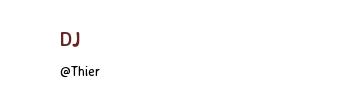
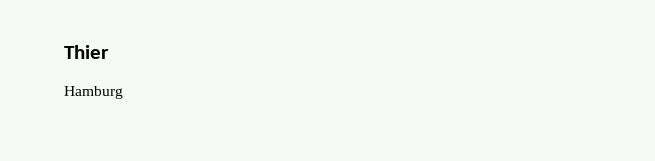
[60,32,81,47] [60,66,100,78] DJ // @Thier -> [64,45,109,59] [64,86,123,99] Thier // Hamburg

